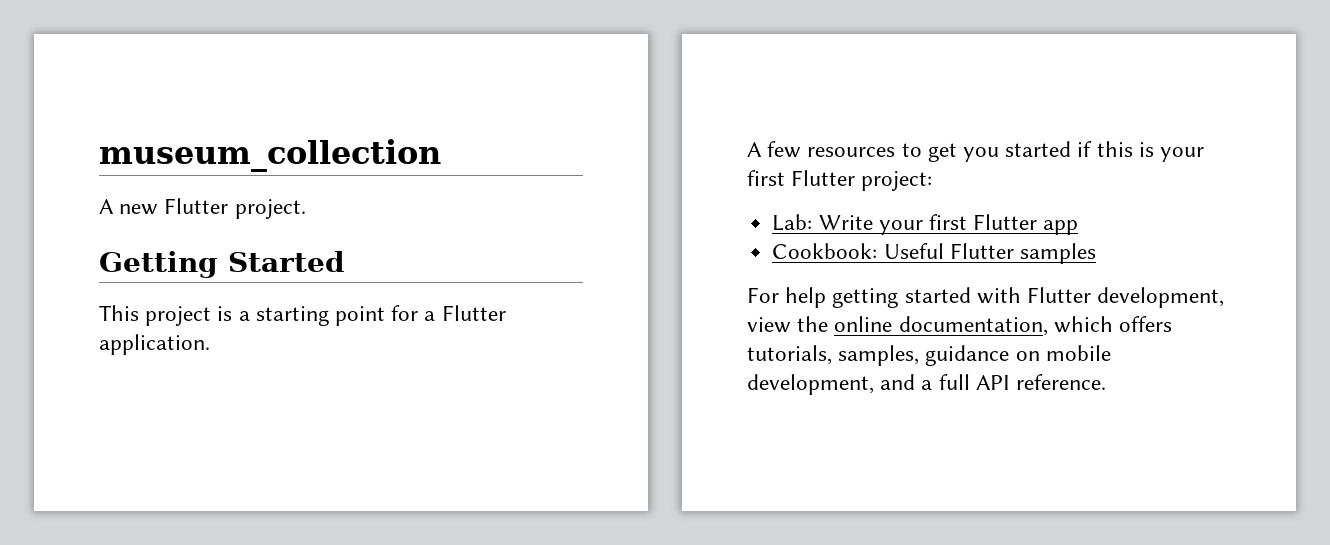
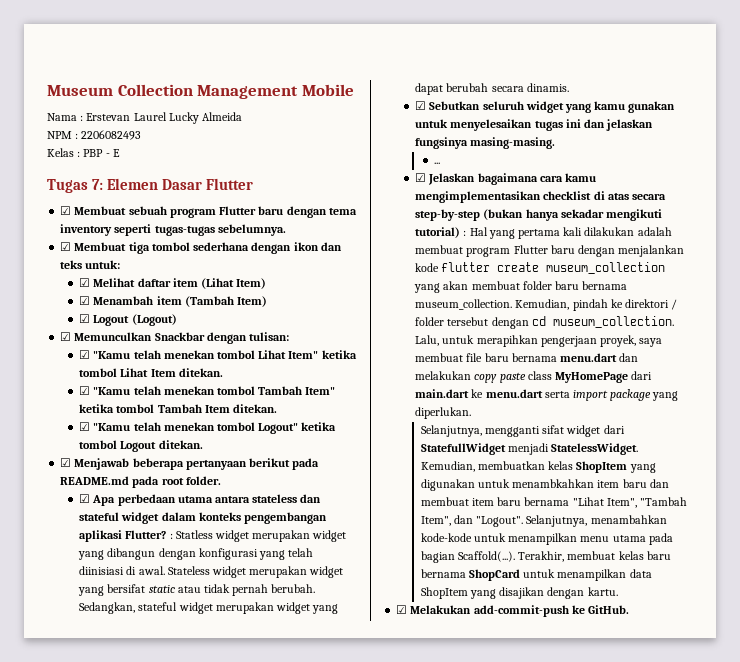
[99,139,441,172] [99,198,306,219] [99,251,345,278] [99,305,506,326] [99,334,210,355] [747,141,1205,162] [747,170,933,191] [772,214,1079,235] [772,243,1096,264] [747,287,1225,308] [747,316,1173,336] [747,345,1111,366] [747,374,1107,395] museum_collection // A new Flutter project. // Getting Started // This project is a starting point for a Flutter application. // A few resources to get you started if this is your first Flutter project: // Lab: Write your first Flutter app // Cookbook: Useful Flutter samples // For help getting started with Flutter development, view the online documentation, which offers tutorials, samples, guidance on mobile development, and a full API reference. -> [47,84,354,99] [47,112,243,124] [47,130,142,140] [47,148,120,157] [47,178,254,193] [60,206,357,218] [60,224,286,236] [60,242,342,254] [60,260,121,269] [79,278,267,289] [79,296,268,307] [79,314,177,326] [60,332,290,344] [79,350,357,359] [79,368,223,377] [79,386,336,395] [79,404,278,413] [79,422,337,434] [79,440,203,452] [60,458,320,470] [60,476,221,488] [79,494,322,506] [79,512,328,524] [79,530,347,542] [78,548,314,560] [79,566,344,578] [78,584,316,596] [79,602,339,614] [415,83,569,95] [415,101,676,113] [415,119,654,131] [415,137,556,149] [433,162,440,164] [415,173,597,185] [415,191,667,203] [415,209,663,221] [415,227,672,239] [415,245,685,257] [415,262,666,274] [414,281,628,293] [415,299,678,311] [415,316,674,329] [415,335,663,347] [415,353,639,362] [415,371,653,383] [415,389,679,401] [415,407,472,419] [420,425,625,437] [420,443,639,455] [420,461,656,473] [420,479,669,491] [420,497,688,508] [420,515,667,527] [420,533,673,545] [420,551,671,563] [420,569,652,581] [420,587,618,599] [396,605,630,617] Museum Collection Management Mobile // Nama : Erstevan Laurel Lucky Almeida // NPM : 2206082493 // Kelas : PBP - E // Tugas 7: Elemen Dasar Flutter // ☑ Membuat sebuah program Flutter baru dengan tema inventory seperti tugas-tugas sebelumnya. // ☑ Membuat tiga tombol sederhana dengan ikon dan teks untuk: // ☑ Melihat daftar item (Lihat Item) // ☑ Menambah item (Tambah Item) // ☑ Logout (Logout) // ☑ Memunculkan Snackbar dengan tulisan: // ☑ "Kamu telah menekan tombol Lihat Item" ketika tombol Lihat Item ditekan. // ☑ "Kamu telah menekan tombol Tambah Item" ketika tombol Tambah Item ditekan. // ☑ "Kamu telah menekan tombol Logout" ketika tombol Logout ditekan. // ☑ Menjawab beberapa pertanyaan berikut pada README.md pada root folder. // ☑ Apa perbedaan utama antara stateless dan stateful widget dalam konteks pengembangan aplikasi Flutter? : Statless widget merupakan widget yang dibangun dengan konfigurasi yang telah diinisiasi di awal. Stateless widget merupakan widget yang bersifat static atau tidak pernah berubah. Sedangkan, stateful widget merupakan widget yang dapat berubah secara dinamis. // ☑ Sebutkan seluruh widget yang kamu gunakan untuk menyelesaikan tugas ini dan jelaskan fungsinya masing-masing. // ... // ☑ Jelaskan bagaimana cara kamu mengimplementasikan checklist di atas secara step-by-step (bukan hanya sekadar mengikuti tutorial) : Hal yang pertama kali dilakukan adalah membuat program Flutter baru dengan menjalankan kode flutter create museum_collection yang akan membuat folder baru bernama museum_collection. Kemudian, pindah ke direktori / folder tersebut dengan cd museum_collection. Lalu, untuk merapihkan pengerjaan proyek, saya membuat file baru bernama menu.dart dan melakukan copy paste class MyHomePage dari main.dart ke menu.dart serta import package yang diperlukan. // Selanjutnya, mengganti sifat widget dari StatefullWidget menjadi StatelessWidget. Kemudian, membuatkan kelas ShopItem yang digunakan untuk menambkahkan item baru dan membuat item baru bernama "Lihat Item", "Tambah Item", dan "Logout". Selanjutnya, menambahkan kode-kode untuk menampilkan menu utama pada bagian Scaffold(...). Terakhir, membuat kelas baru bernama ShopCard untuk menampilkan data ShopItem yang disajikan dengan kartu. // ☑ Melakukan add-commit-push ke GitHub.

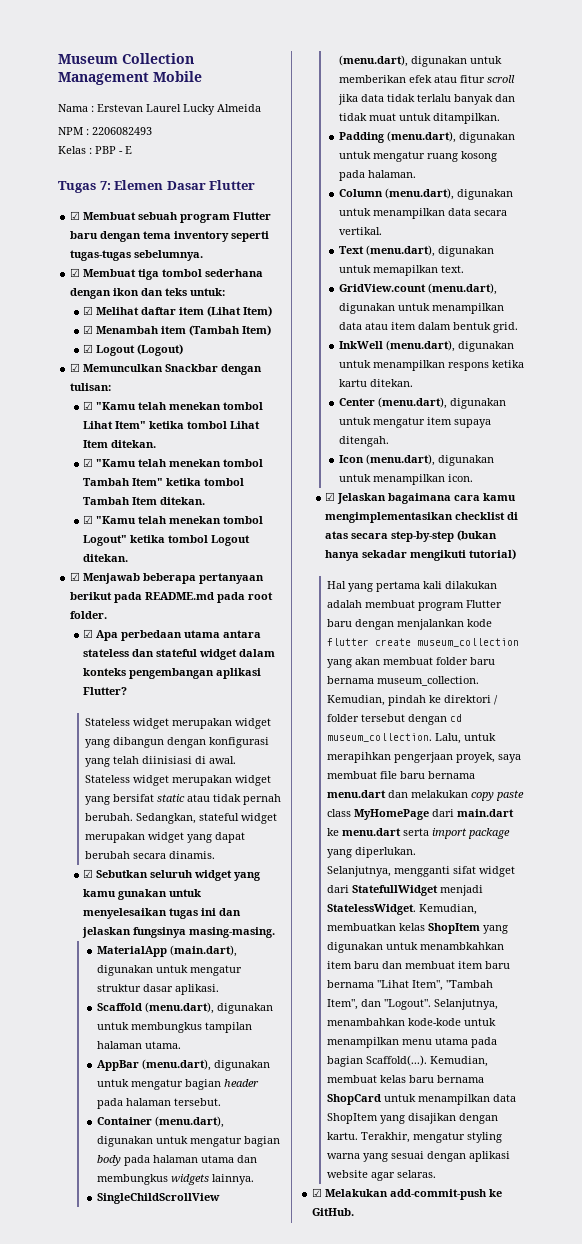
[169,530,213,539] : Statless -> [84,718,130,726] // Stateless
[433,162,440,164] ... -> [96,945,237,957] [96,965,242,976] [96,984,219,995] [96,1002,273,1014] [96,1022,252,1033] [96,1041,181,1049] [96,1059,270,1071] [96,1079,259,1090] [96,1098,221,1109] [96,1116,224,1128] [96,1136,280,1147] [96,1155,257,1166] [96,1174,254,1185] [96,1193,220,1204] [338,55,502,67] [338,75,515,83] [337,94,515,105] [338,113,500,124] [338,131,515,143] [338,151,497,162] [338,170,416,181] [338,188,513,200] [338,208,507,219] [338,227,382,235] [338,245,494,257] [338,265,464,276] [338,283,497,295] [338,303,504,314] [338,322,518,333] [338,340,514,352] [338,360,524,371] [338,379,413,387] [338,397,506,409] [338,417,491,428] [338,436,389,447] [338,454,494,466] [338,474,473,485] MaterialApp (main.dart), digunakan untuk mengatur struktur dasar aplikasi. // Scaffold (menu.dart), digunakan untuk membungkus tampilan halaman utama. // AppBar (menu.dart), digunakan untuk mengatur bagian header pada halaman tersebut. // Container (menu.dart), digunakan untuk mengatur bagian body pada halaman utama dan membungkus widgets lainnya. // SingleChildScrollView (menu.dart), digunakan untuk memberikan efek atau fitur scroll jika data tidak terlalu banyak dan tidak muat untuk ditampilkan. // Padding (menu.dart), digunakan untuk mengatur ruang kosong pada halaman. // Column (menu.dart), digunakan untuk menampilkan data secara vertikal. // Text (menu.dart), digunakan untuk memapilkan text. // GridView.count (menu.dart), digunakan untuk menampilkan data atau item dalam bentuk grid. // InkWell (menu.dart), digunakan untuk menampilkan respons ketika kartu ditekan. // Center (menu.dart), digunakan untuk mengatur item supaya ditengah. // Icon (menu.dart), digunakan untuk menampilkan icon.
[463,230,467,236] : -> (517, 554) //
[518,551,565,562] Terakhir, -> [429,1056,488,1067] Kemudian,
(618, 591) none -> [360,1132,502,1143] [326,1151,510,1162] [326,1170,436,1181] Terakhir, mengatur styling warna yang sesuai dengan aplikasi website agar selaras.

